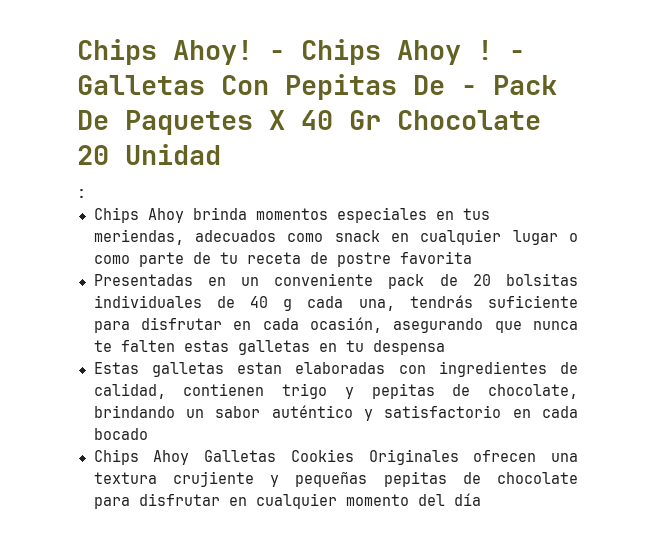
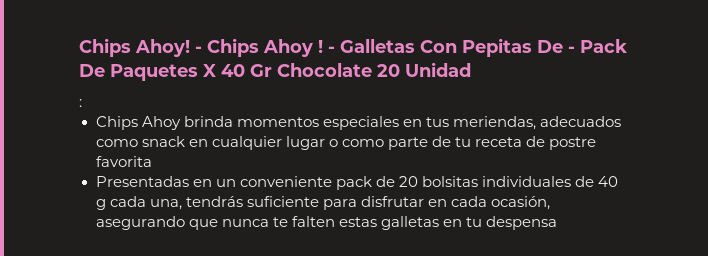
[93,361,578,377] [93,383,578,399] [93,405,578,421] [93,428,148,440] [93,449,578,465] [93,471,578,487] [93,493,481,509] // Estas galletas estan elaboradas con ingredientes de calidad, contienen trigo y pepitas de chocolate, brindando un sabor auténtico y satisfactorio en cada bocado // Chips Ahoy Galletas Cookies Originales ofrecen una textura crujiente y pequeñas pepitas de chocolate para disfrutar en cualquier momento del día -> (557, 223) none

